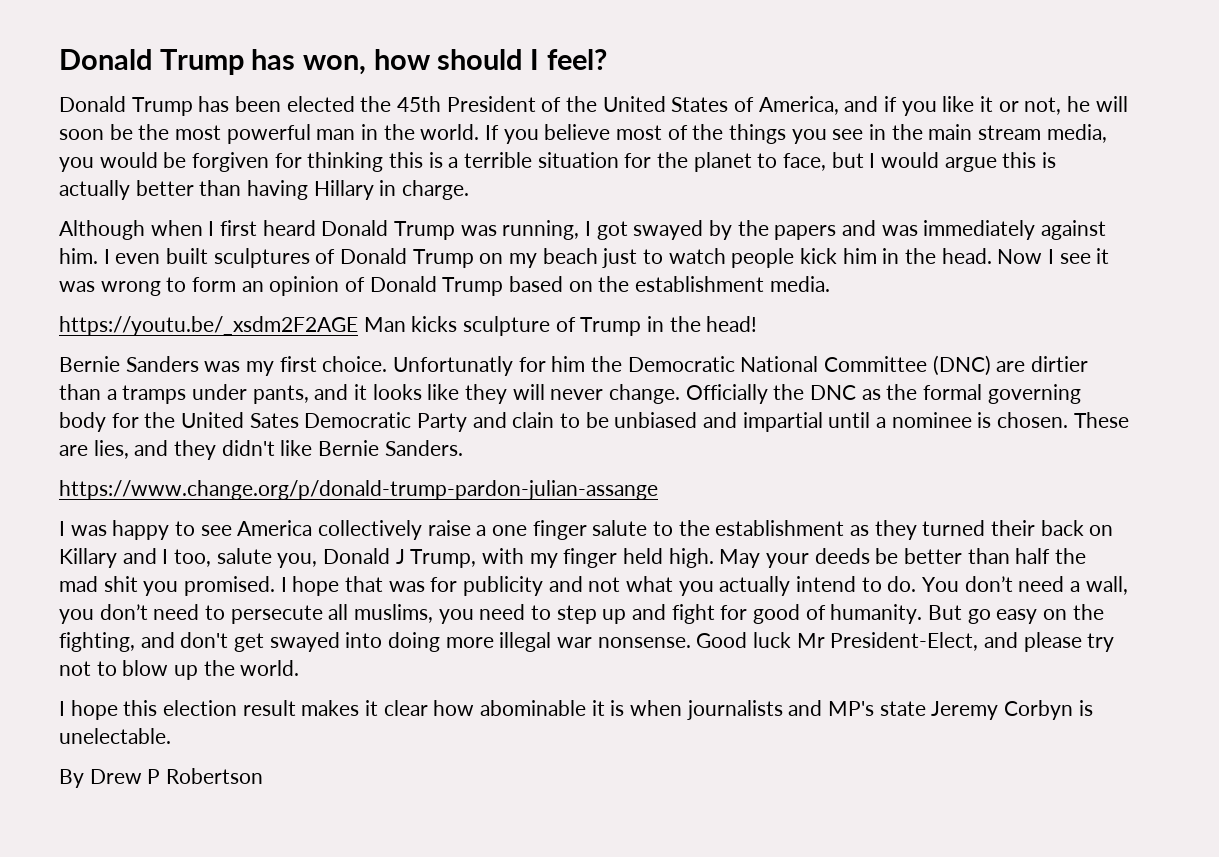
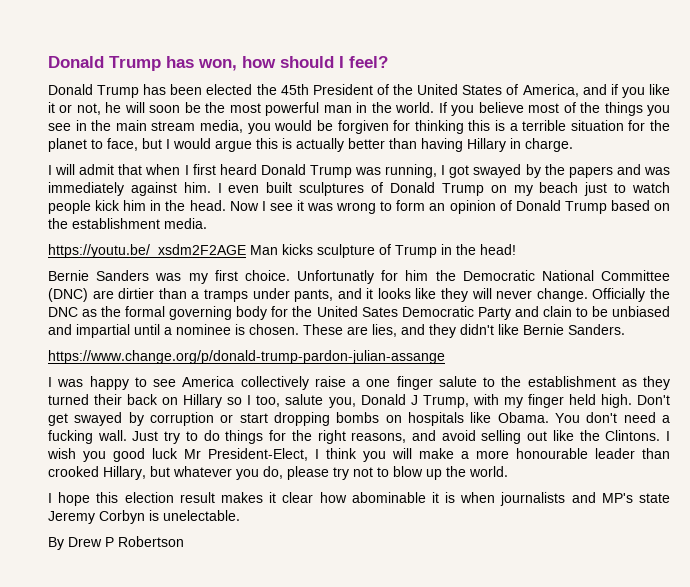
[59,220,145,240] Although -> [48,164,143,175] I will admit that
[59,548,157,568] Killary and -> [183,394,243,408] Hillary so
[719,548,1087,568] [59,576,1128,596] [59,604,1104,624] [59,632,1019,652] May your deeds be better than half the mad shit you promised. I hope that was for publicity and not what you actually intend to do. You don’t need a wall, you don’t need to persecute all muslims, you need to step up and fight for good of humanity. But go easy on the fighting, and don't get swayed into doing more illegal war nonsense. Good luck Mr President-Elect, and -> [636,395,670,405] [48,412,670,426] [48,430,670,444] [47,448,670,462] [48,466,283,480] Don't get swayed by corruption or start dropping bombs on hospitals like Obama. You don't need a fucking wall. Just try to do things for the right reasons, and avoid selling out like the Clintons. I wish you good luck Mr President-Elect, I think you will make a more honourable leader than crooked Hillary, but whatever you do,

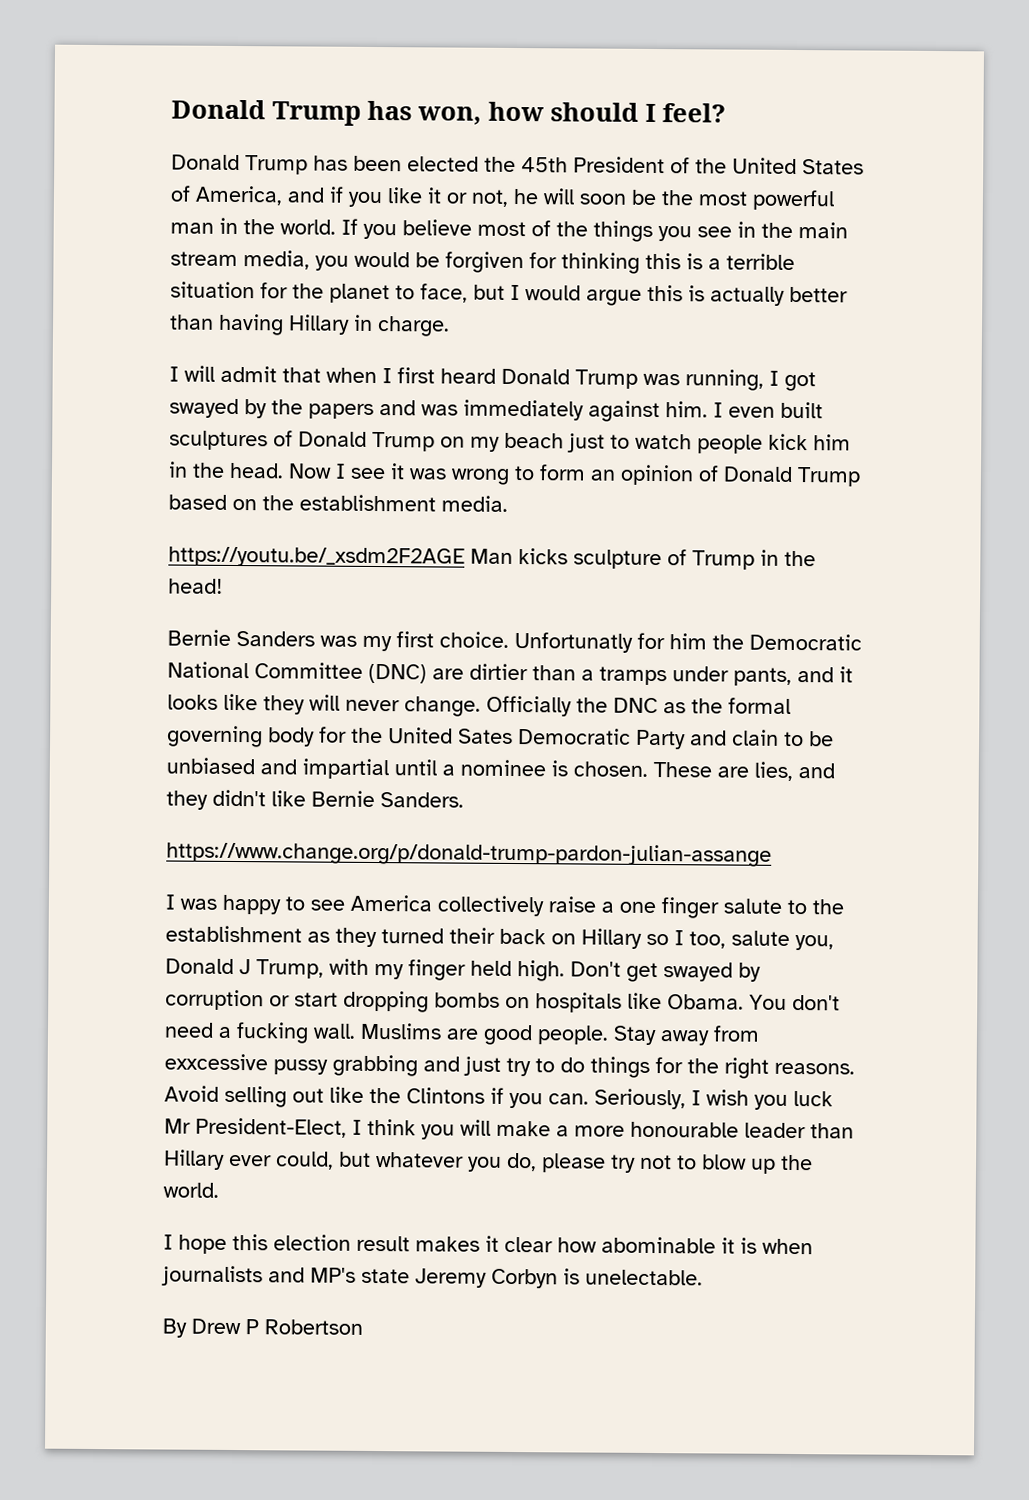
[132,431,159,441] Just -> [360,1022,760,1046] [164,1053,501,1077] Muslims are good people. Stay away from exxcessive pussy grabbing and just
[351,430,476,443] reasons, and avoid -> [774,1062,855,1075] [164,1085,219,1102] reasons. Avoid
[605,430,661,441] Clintons. -> [406,1087,686,1110] Clintons if you can. Seriously,
[113,448,145,462] good -> (788, 1102) none
[48,466,146,480] crooked Hillary, -> [163,1149,334,1170] Hillary ever could,

